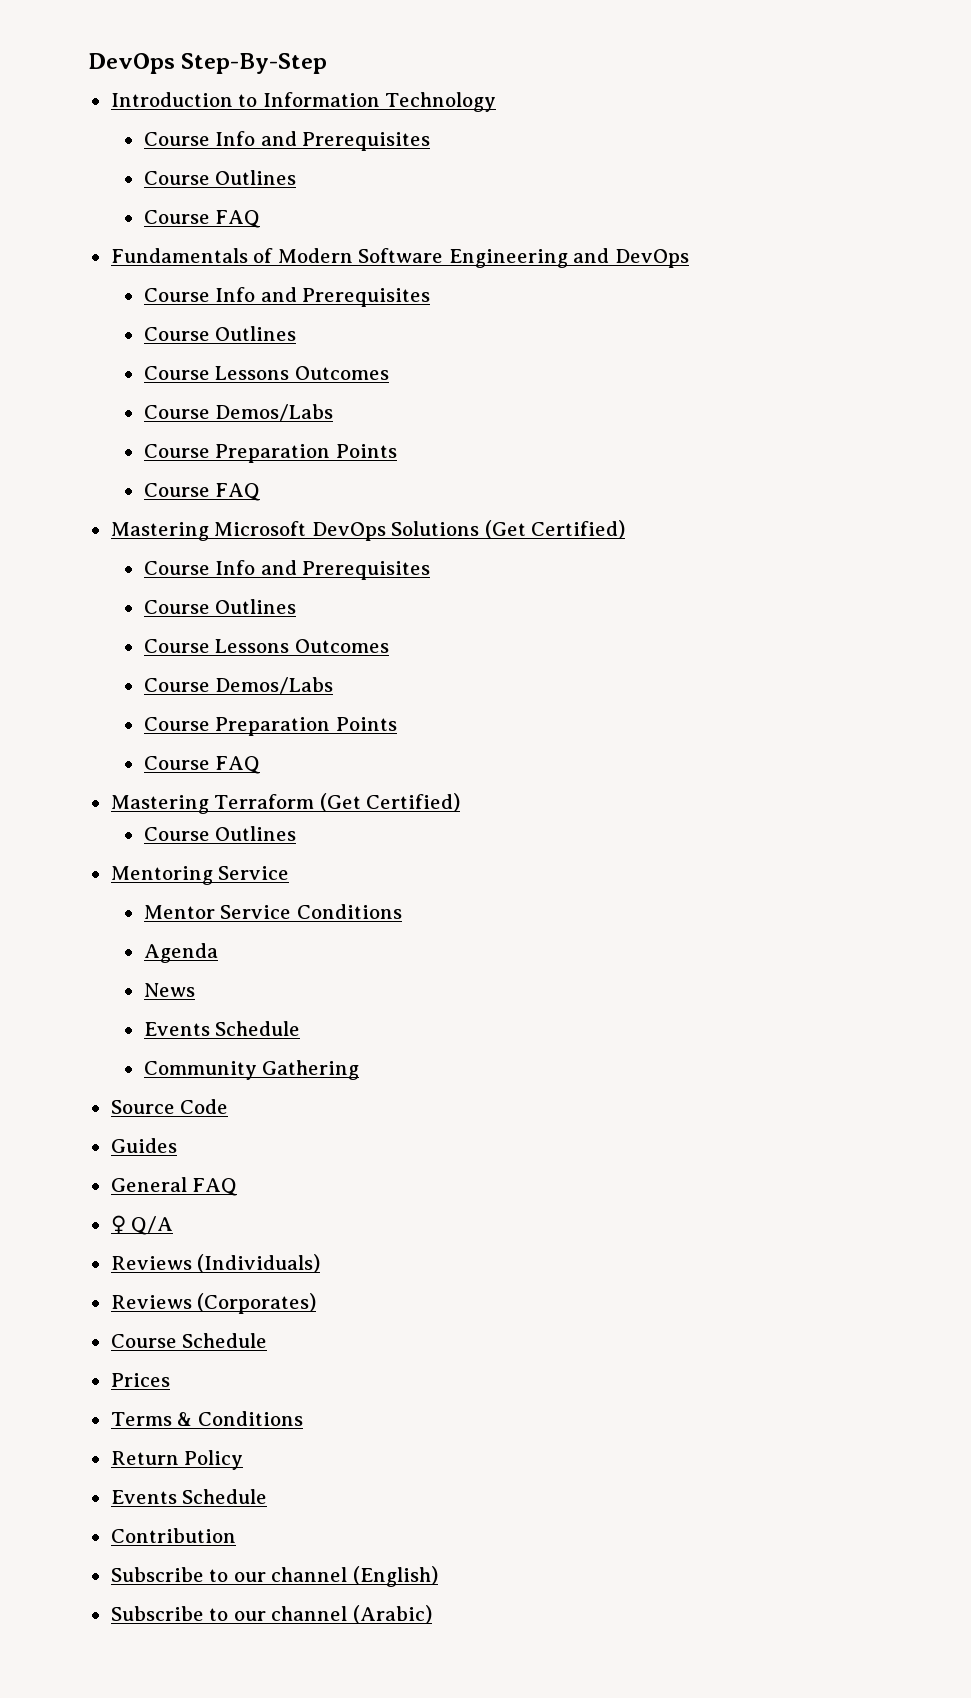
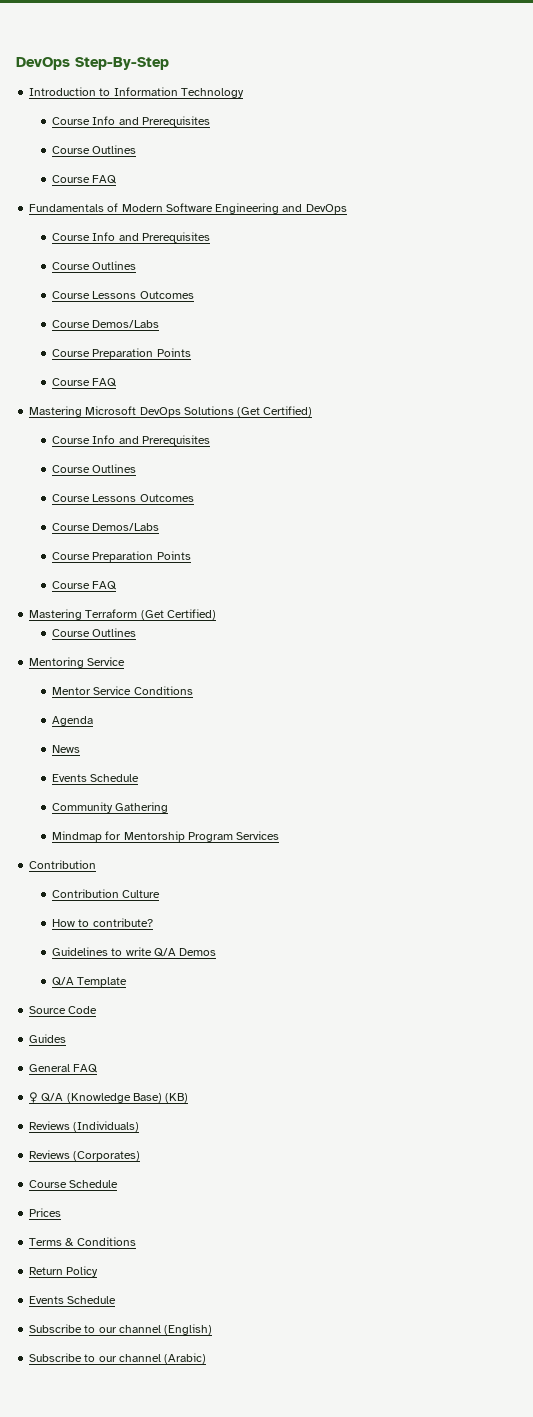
(360, 1070) none -> [52,831,280,842] [29,860,97,869] [52,889,161,898] [52,918,153,927] [52,947,217,957] [52,977,128,987] // Mindmap for Mentorship Program Services // Contribution // Contribution Culture // How to contribute? // Guidelines to write Q/A Demos // Q/A Template
(174, 1225) none -> [66,1093,189,1103] (Knowledge Base) (KB)
[110,1528,236,1543] // Contribution -> (117, 1300) none

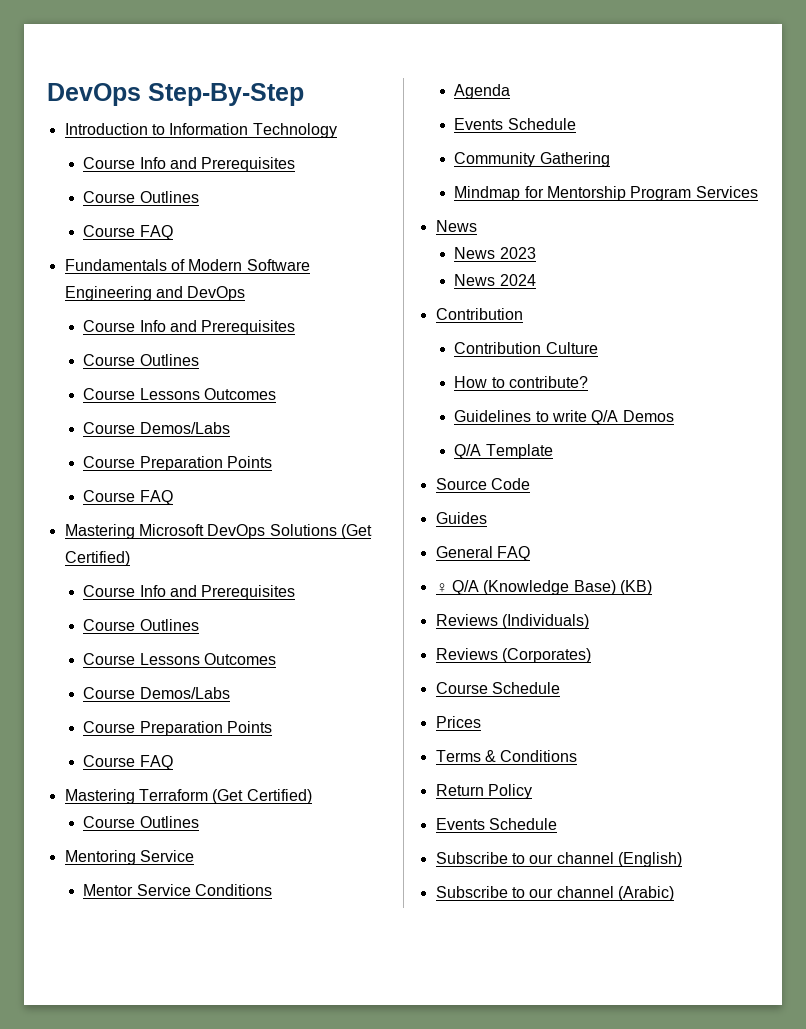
[52,745,81,753] // News -> (511, 91) none
(280, 835) none -> [435,220,477,232] [454,247,536,259] [454,274,536,286] // News // News 2023 // News 2024

